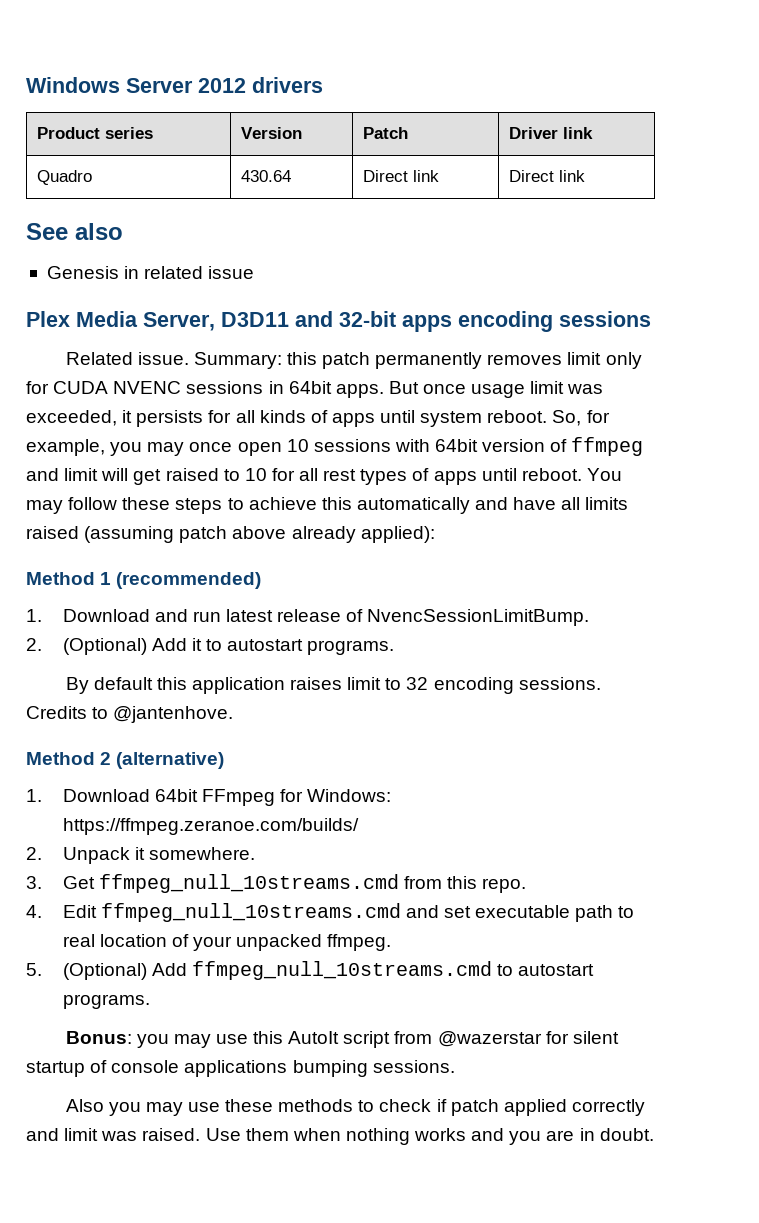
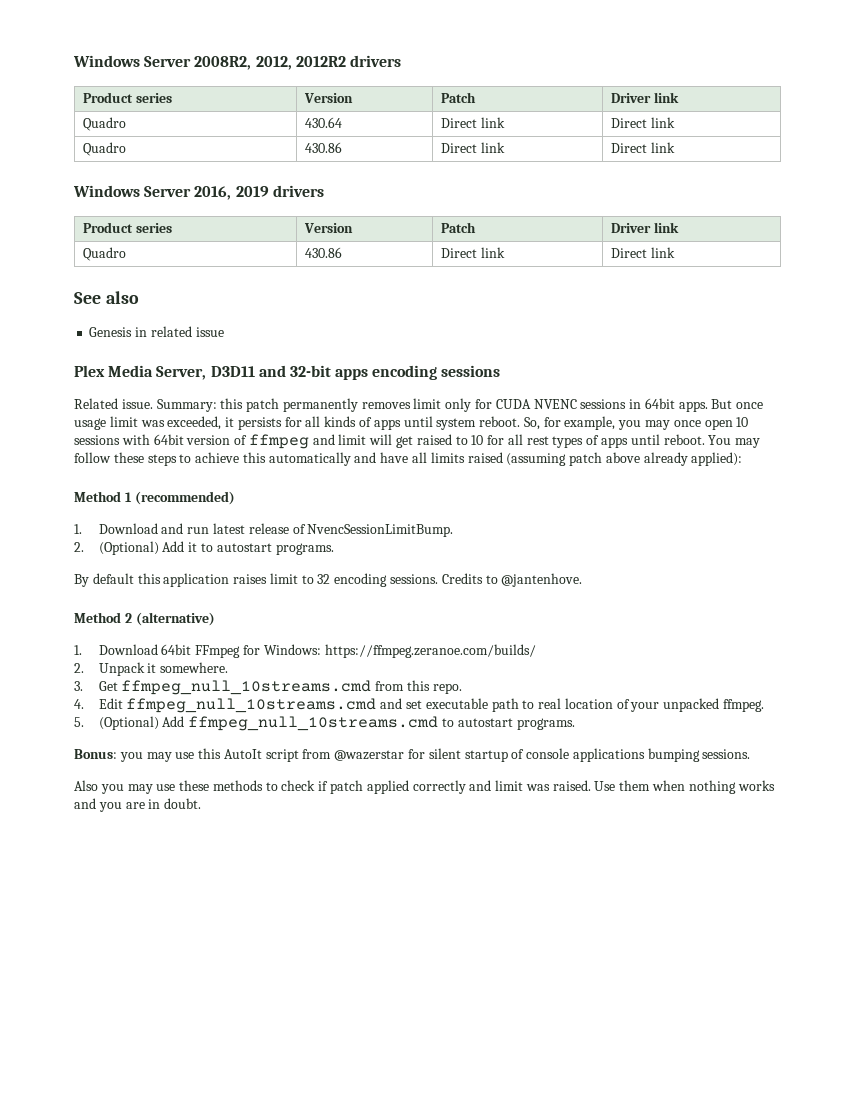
[26,77,246,93] Windows Server 2012 -> [73,55,346,70] Windows Server 2008R2, 2012, 2012R2
(585, 176) none -> [83,142,127,156] [305,142,343,153] [441,142,505,153] [611,142,675,153] [73,185,324,200] [83,222,172,233] [304,223,354,233] [441,222,477,233] [611,222,679,233] [83,247,127,261] [305,247,343,258] [441,247,505,258] [611,247,675,258] // Quadro | 430.86 | Direct link | Direct link // Windows Server 2016, 2019 drivers // Product series | Version | Patch | Driver link // Quadro | 430.86 | Direct link | Direct link

